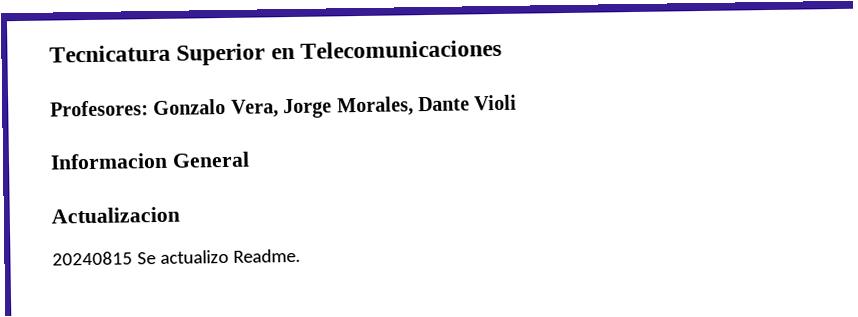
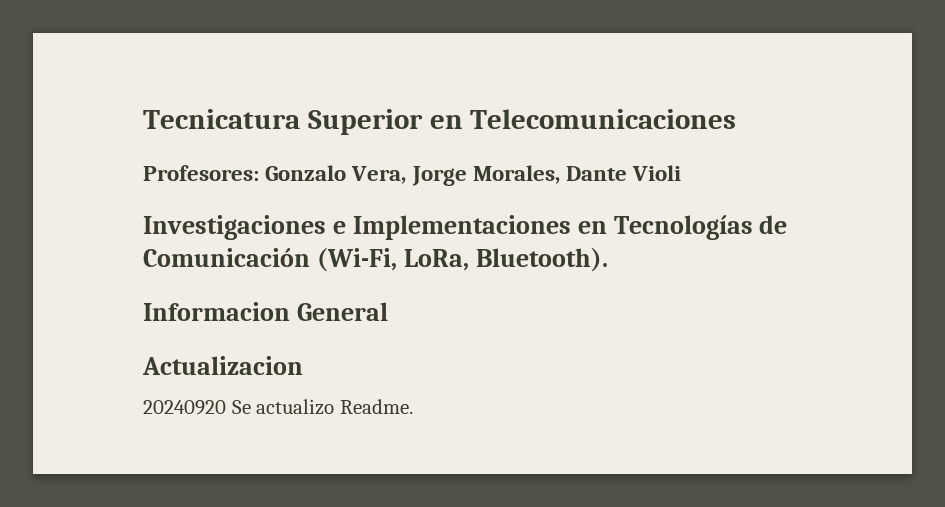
(518, 102) none -> [143,215,788,240] [143,248,608,272] // Investigaciones e Implementaciones en Tecnologías de Comunicación (Wi-Fi, LoRa, Bluetooth).
[52,251,133,266] 20240815 -> [143,400,226,415] 20240920

